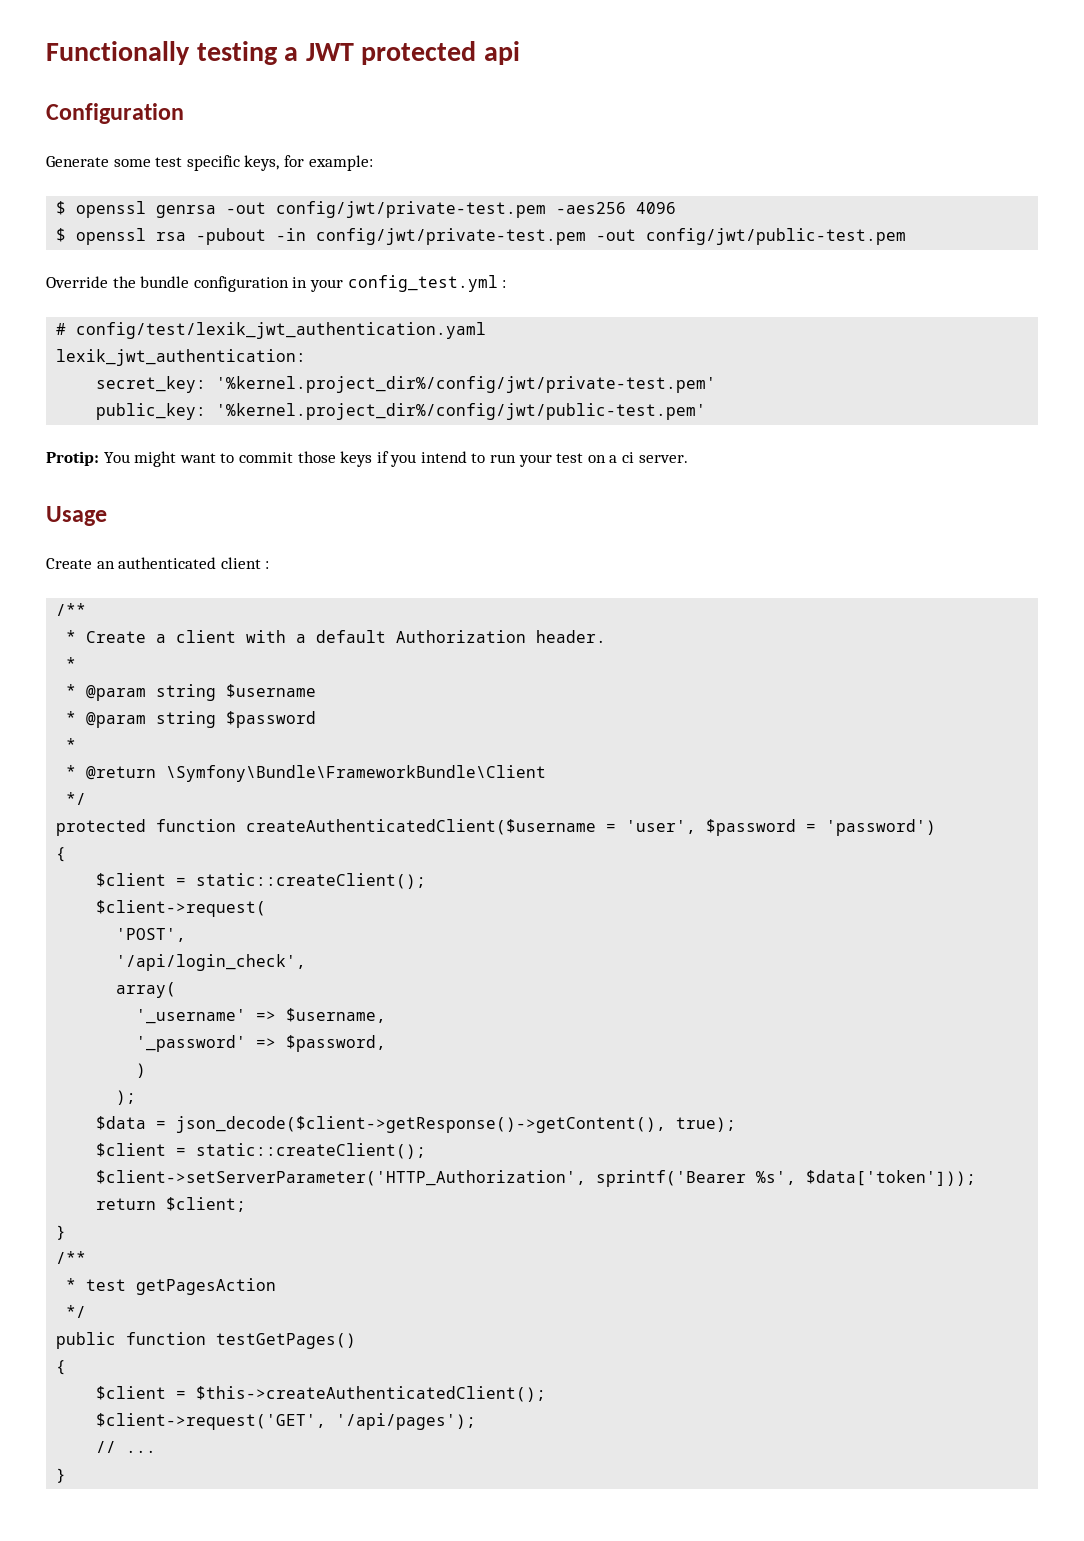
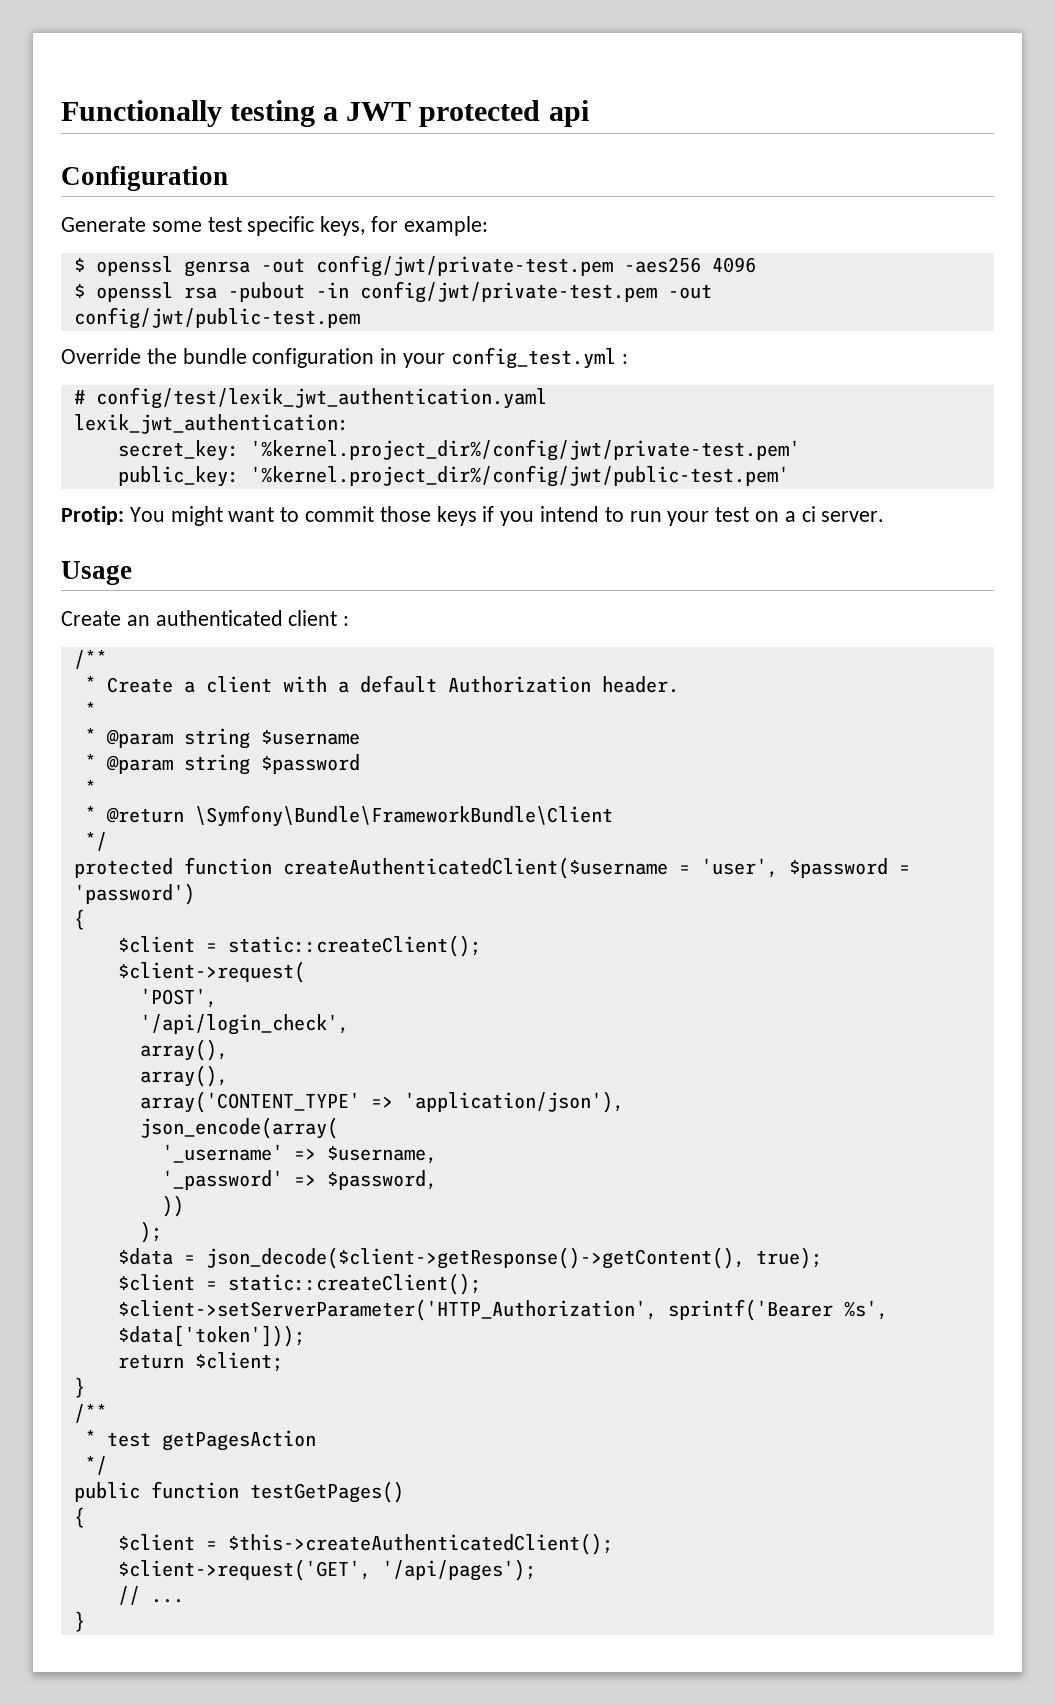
[116,982,177,998] array( -> [139,1039,228,1061] [139,1065,228,1087] [139,1091,624,1113] [139,1117,338,1139] array(), // array(), // array('CONTENT_TYPE' => 'application/json'), // json_encode(array(
[136,1063,147,1078] ) -> [161,1195,184,1217] ))

